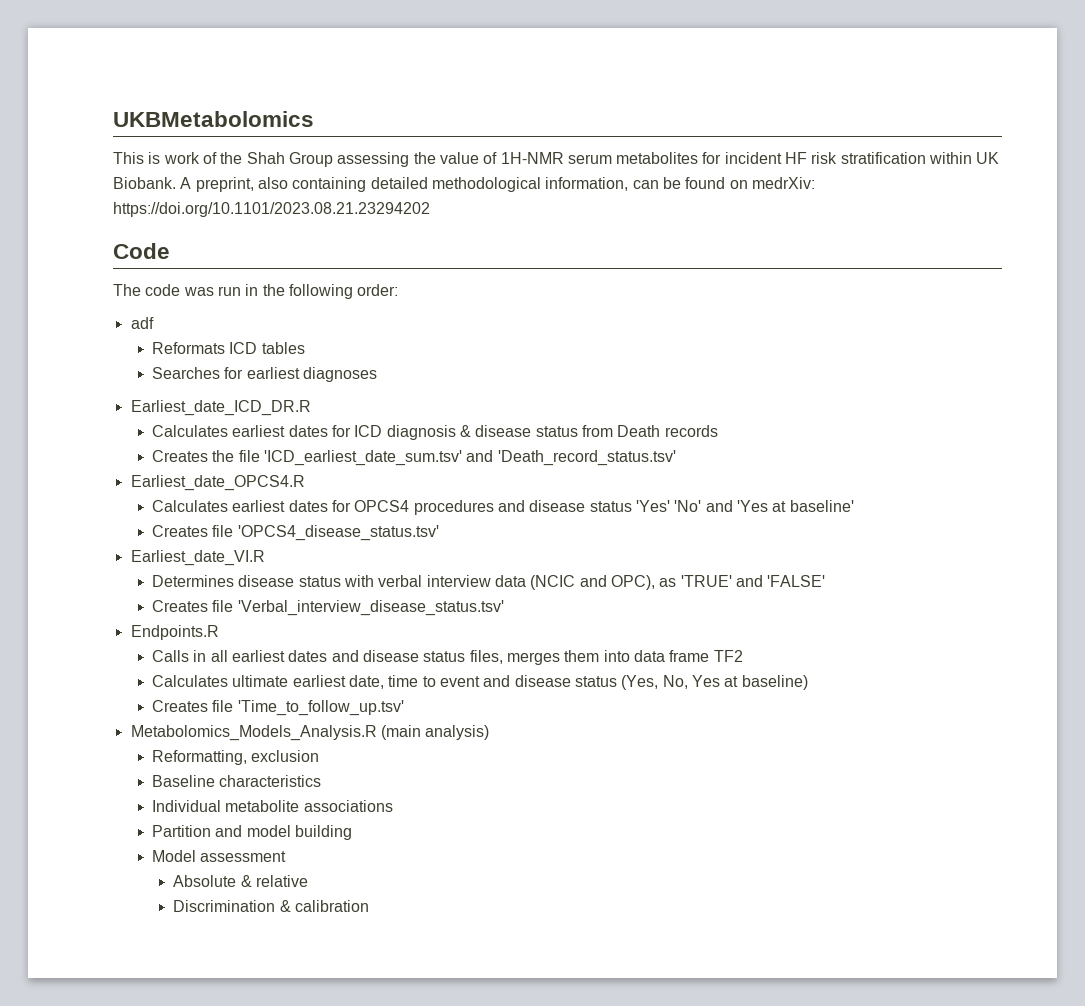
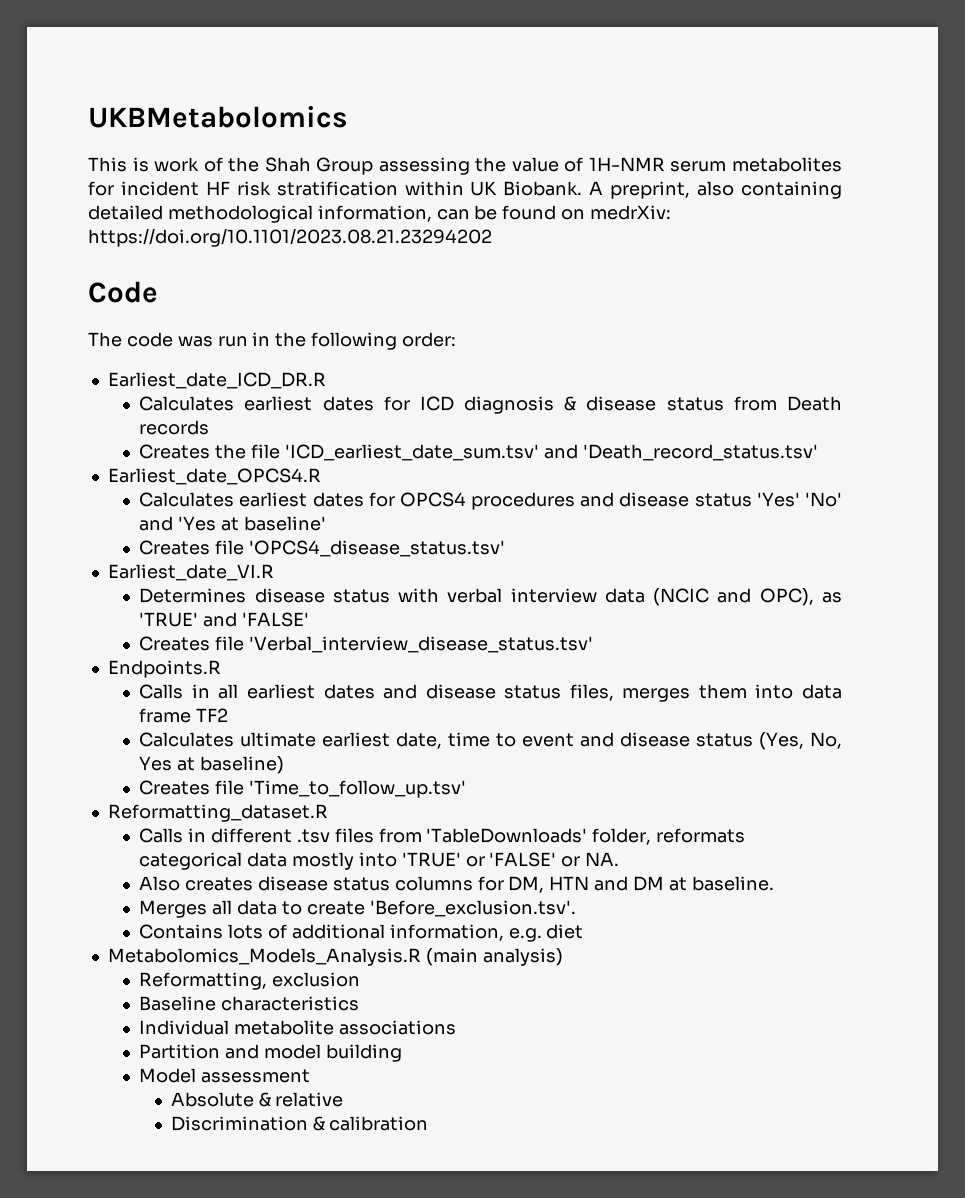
[130,317,154,329] [152,342,305,354] [152,367,377,382] // adf // Reformats ICD tables // Searches for earliest diagnoses -> (457, 339) none
(404, 708) none -> [107,804,328,822] [139,828,746,845] [139,852,620,870] [139,876,774,893] [139,900,576,918] [139,924,584,942] // Reformatting_dataset.R // Calls in different .tsv files from 'TableDownloads' folder, reformats categorical data mostly into 'TRUE' or 'FALSE' or NA. // Also creates disease status columns for DM, HTN and DM at baseline. // Merges all data to create 'Before_exclusion.tsv'. // Contains lots of additional information, e.g. diet

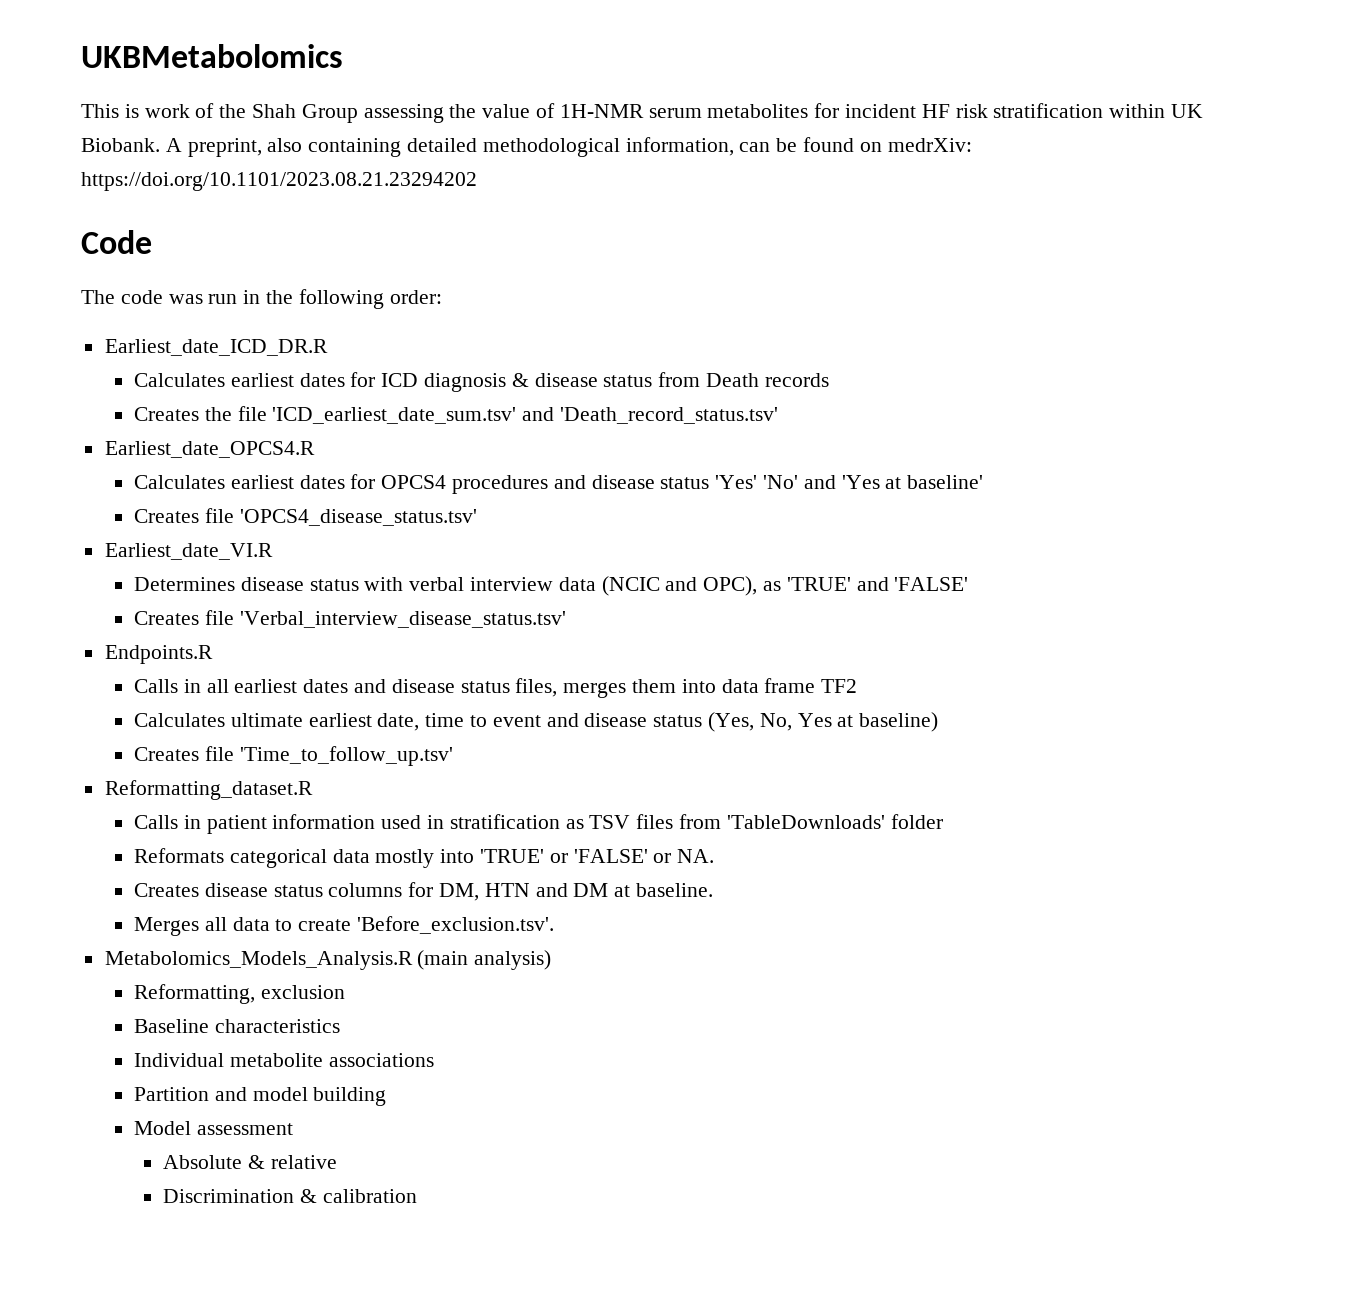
[210,828,330,843] different .tsv -> [206,814,631,834] patient information used in stratification as TSV
[592,828,746,845] folder, reformats -> [890,814,943,829] [134,848,225,863] folder // Reformats
[139,876,254,891] Also creates -> [134,883,200,897] Creates
[139,924,584,942] // Contains lots of additional information, e.g. diet -> (555, 925) none

